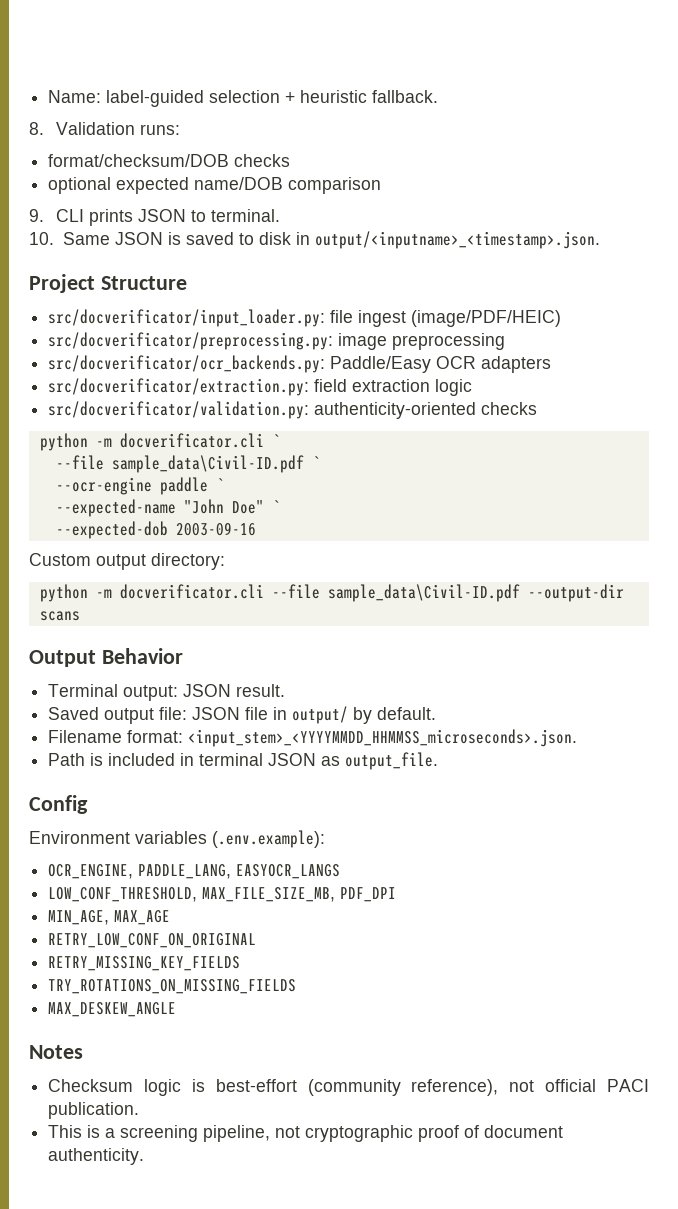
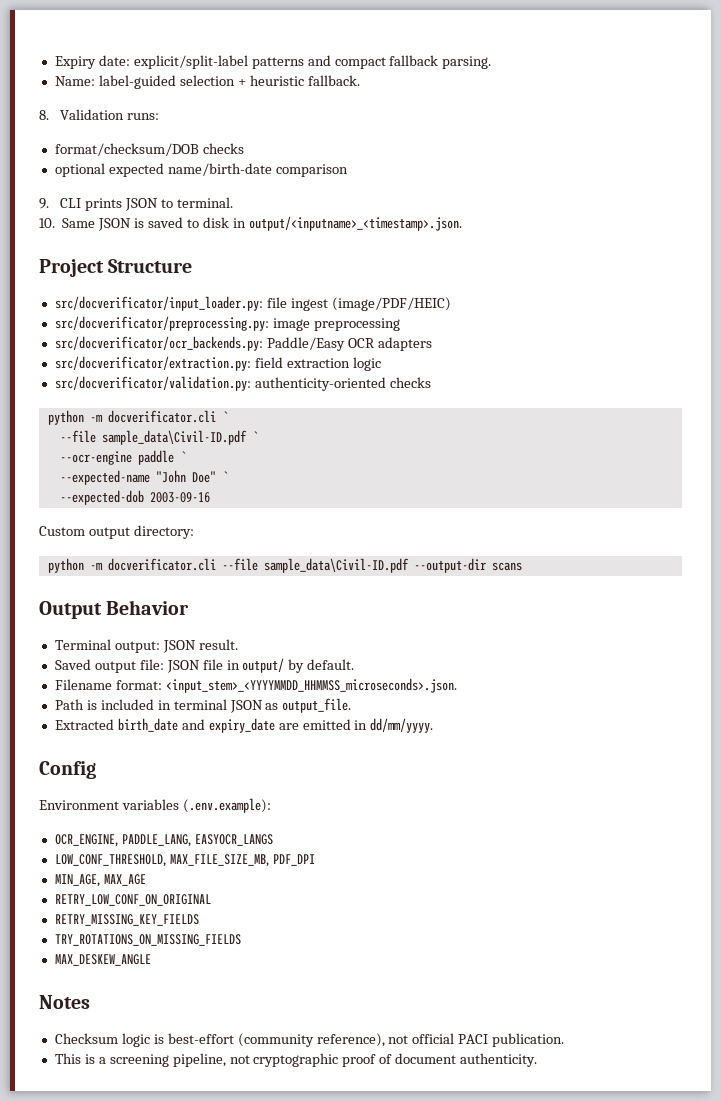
(48, 96) none -> [54,55,492,69] Expiry date: explicit/split-label patterns and compact fallback parsing. //
[194,177,284,190] name/DOB -> [167,163,272,176] name/birth-date
(439, 761) none -> [54,718,434,733] // Extracted birth_date and expiry_date are emitted in dd/mm/yyyy.

